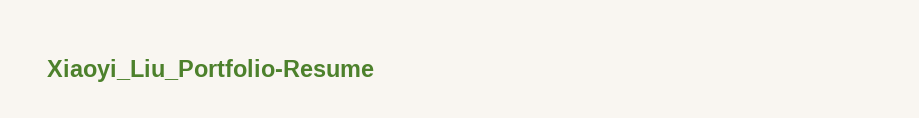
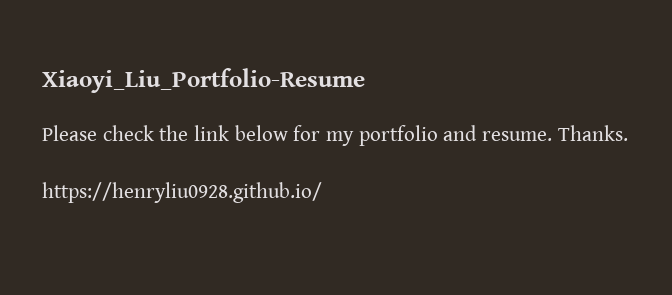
(374, 70) none -> [42,125,628,146] [42,182,322,203] // Please check the link below for my portfolio and resume. Thanks. // https://henryliu0928.github.io/

